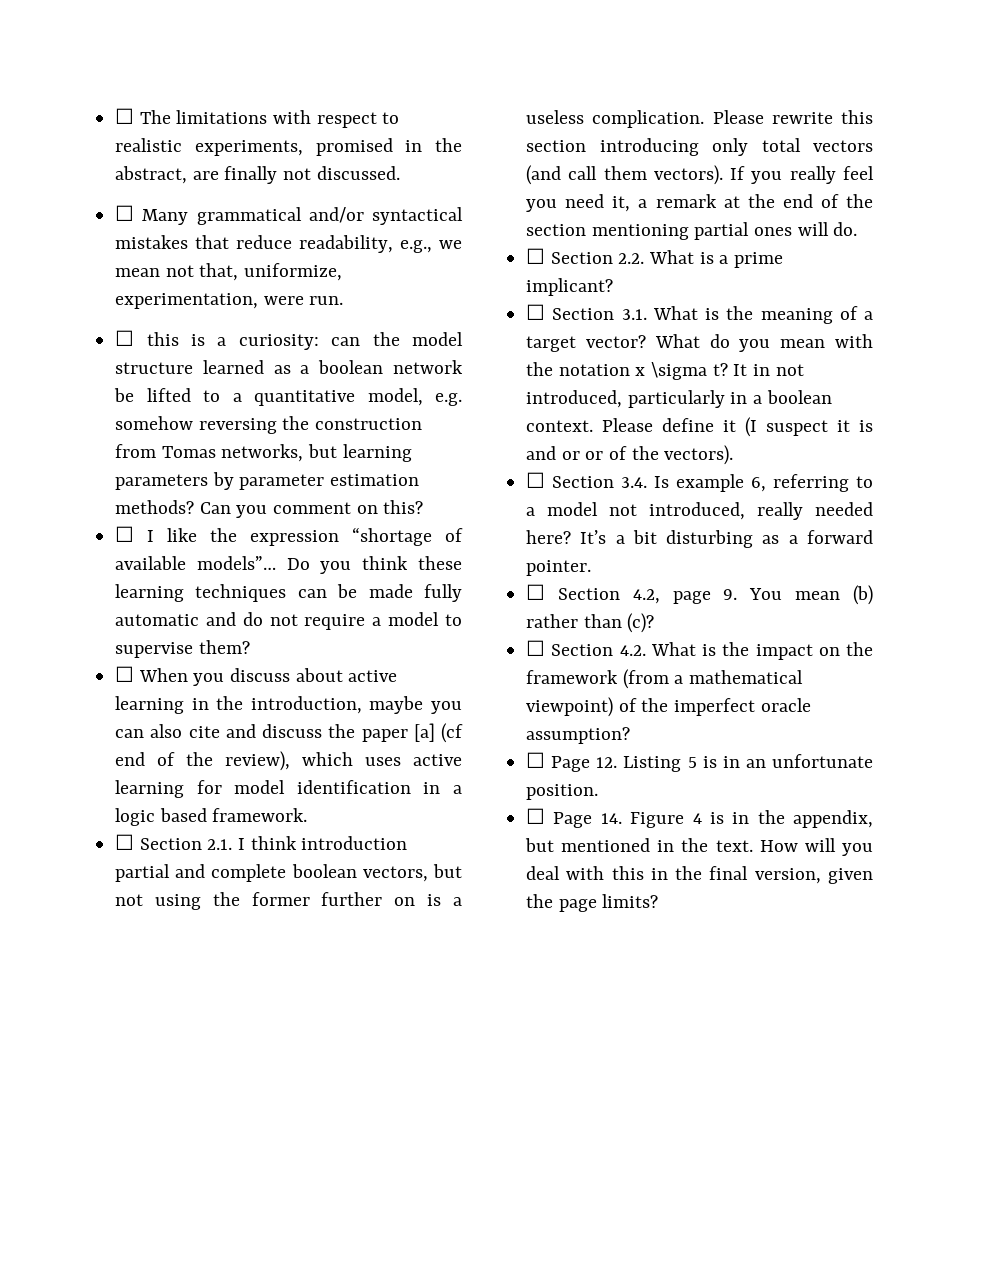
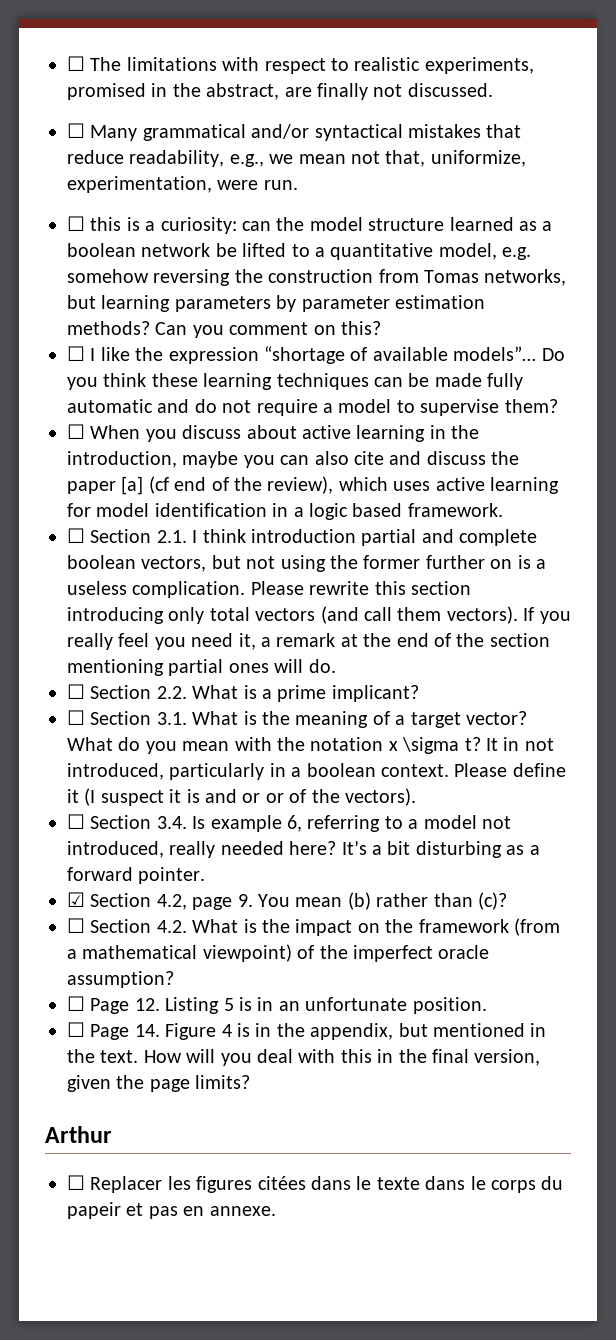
[526,584,546,600] ☐ -> [67,892,85,907] ☑
(659, 901) none -> [45,1126,112,1143] [67,1175,564,1193] [67,1202,276,1219] // Arthur // ☐ Replacer les figures citées dans le texte dans le corps du papeir et pas en annexe.

